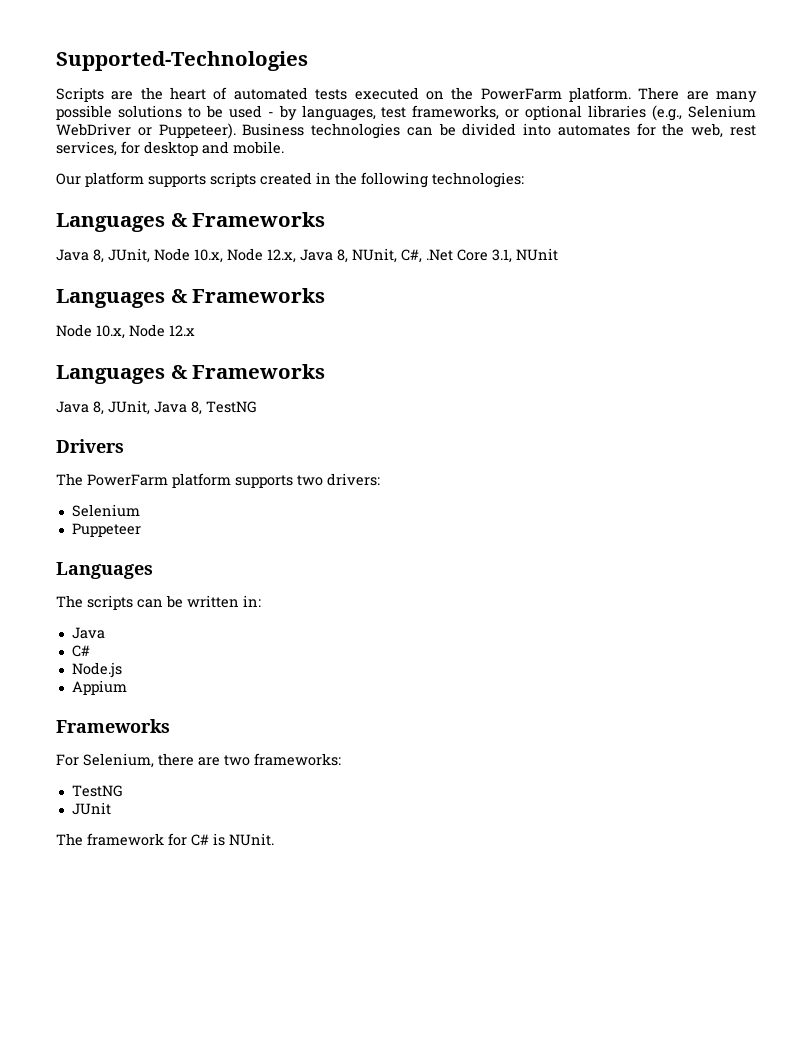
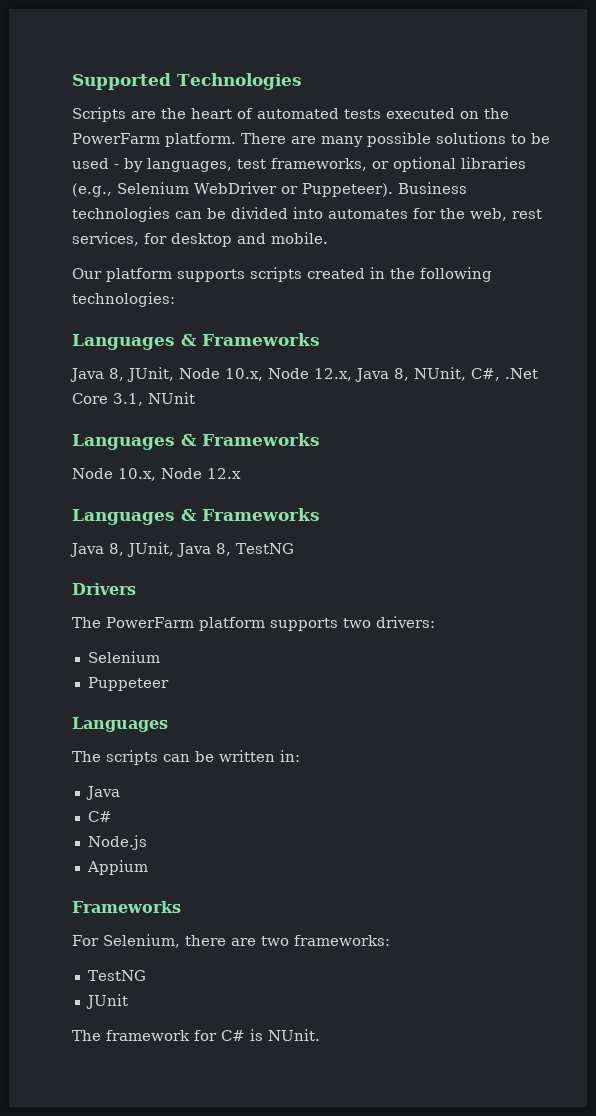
[56,51,308,71] Supported-Technologies -> [72,73,302,90] Supported Technologies

